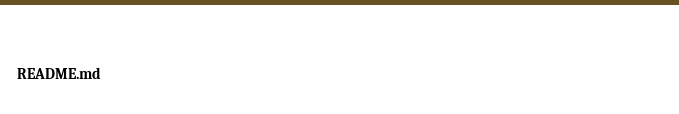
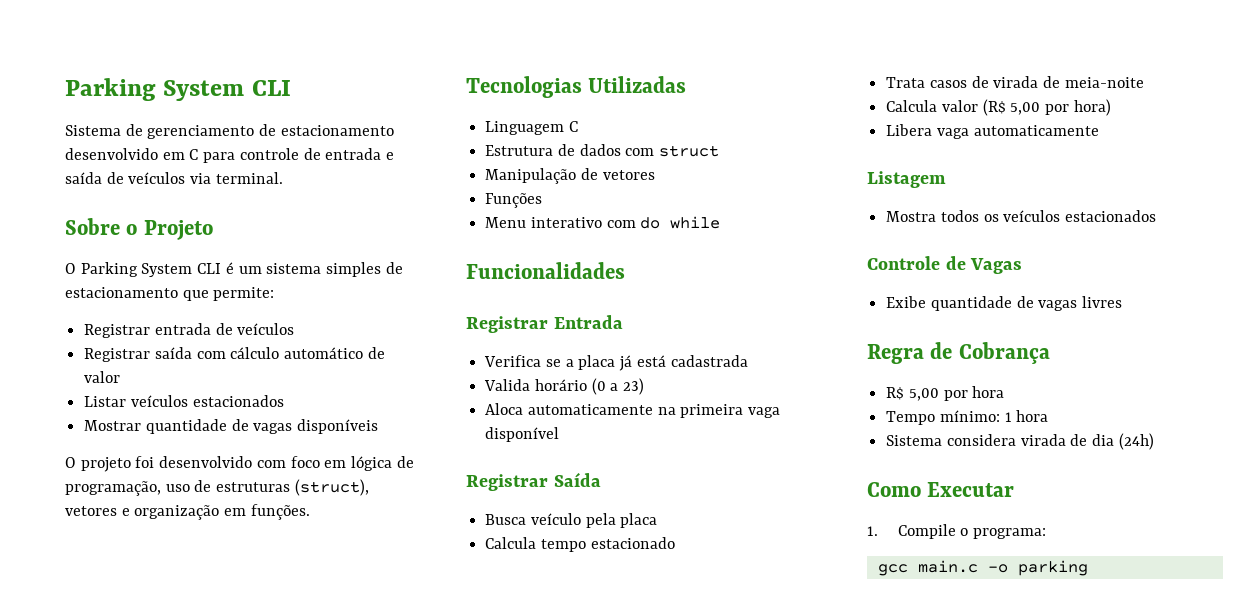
[17,67,101,79] README.md -> [65,78,291,101] [65,124,394,139] [65,148,395,163] [65,172,283,184] [65,218,213,240] [65,262,403,277] [65,287,275,301] [84,323,295,338] [84,347,385,362] [84,371,121,383] [84,395,284,407] [84,419,379,434] [65,456,414,472] [65,479,369,496] [65,504,310,520] [466,76,687,98] [485,121,578,135] [485,144,720,157] [485,168,655,184] [485,193,543,208] [485,216,721,229] [466,262,625,279] [466,315,623,333] [484,355,748,371] [484,378,645,395] [485,403,781,418] [485,427,560,442] [466,472,601,491] [485,513,658,528] [485,537,675,552] [886,76,1144,88] [886,99,1111,116] [886,124,1099,139] [867,171,946,188] [886,210,1157,222] [867,256,1023,274] [886,296,1123,311] [867,342,1050,364] [886,386,1005,401] [886,410,1049,425] [886,433,1154,450] [867,482,1015,497] [867,524,1046,539] [877,560,1088,576] Parking System CLI // Sistema de gerenciamento de estacionamento desenvolvido em C para controle de entrada e saída de veículos via terminal. // Sobre o Projeto // O Parking System CLI é um sistema simples de estacionamento que permite: // Registrar entrada de veículos // Registrar saída com cálculo automático de valor // Listar veículos estacionados // Mostrar quantidade de vagas disponíveis // O projeto foi desenvolvido com foco em lógica de programação, uso de estruturas (struct), vetores e organização em funções. // Tecnologias Utilizadas // Linguagem C // Estrutura de dados com struct // Manipulação de vetores // Funções // Menu interativo com do while // Funcionalidades // Registrar Entrada // Verifica se a placa já está cadastrada // Valida horário (0 a 23) // Aloca automaticamente na primeira vaga disponível // Registrar Saída // Busca veículo pela placa // Calcula tempo estacionado // Trata casos de virada de meia-noite // Calcula valor (R$ 5,00 por hora) // Libera vaga automaticamente // Listagem // Mostra todos os veículos estacionados // Controle de Vagas // Exibe quantidade de vagas livres // Regra de Cobrança // R$ 5,00 por hora // Tempo mínimo: 1 hora // Sistema considera virada de dia (24h) // Como Executar // 1. Compile o programa: // gcc main.c -o parking

